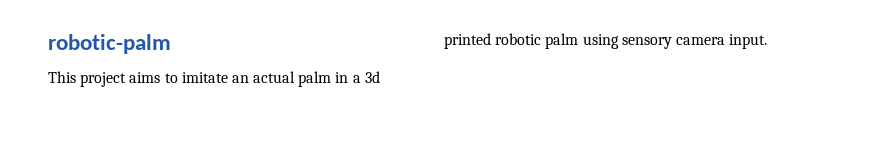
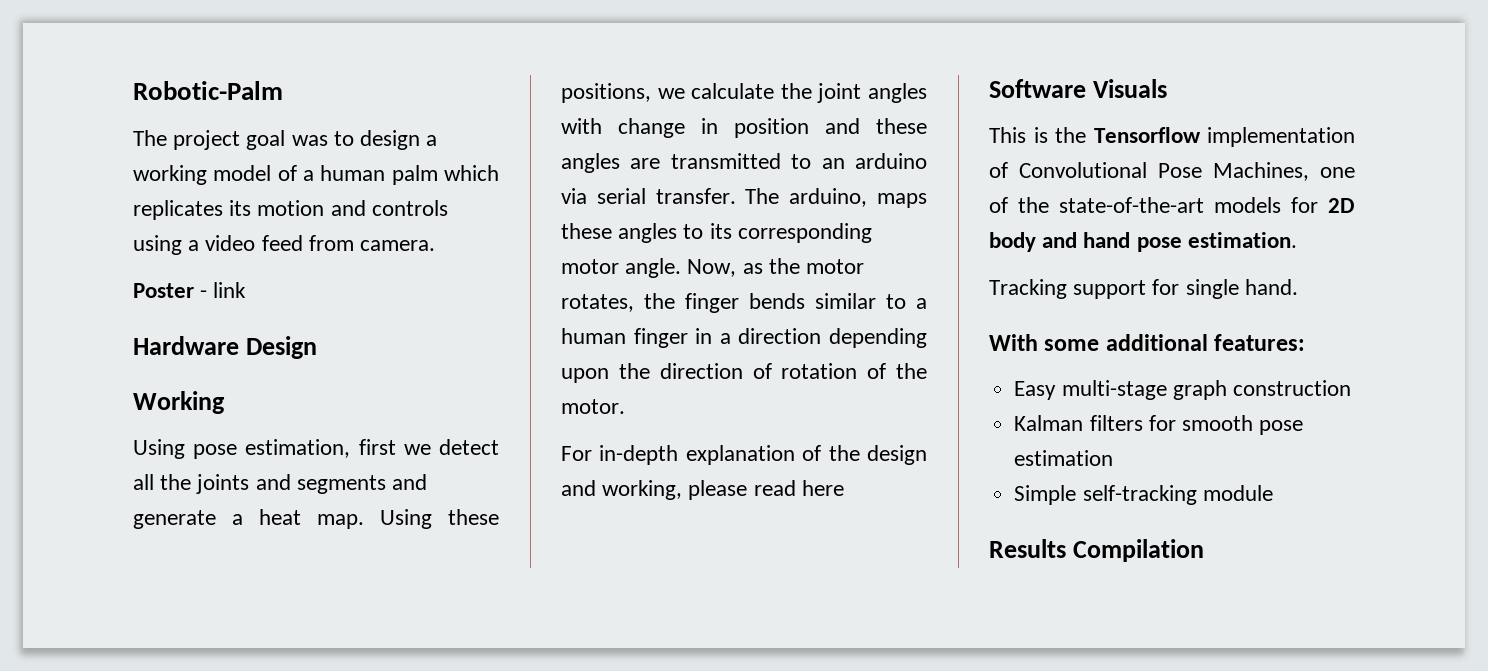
[48,34,171,54] [48,71,380,87] [444,33,768,49] robotic-palm // This project aims to imitate an actual palm in a 3d printed robotic palm using sensory camera input. -> [133,81,283,100] [133,130,438,150] [133,165,499,185] [133,200,448,220] [133,235,436,255] [133,282,247,298] [133,336,317,359] [133,391,225,414] [133,439,499,459] [133,474,428,494] [133,509,499,529] [561,83,927,103] [561,118,927,138] [561,153,927,173] [561,188,927,208] [561,223,872,243] [561,258,865,278] [561,293,927,313] [561,328,927,348] [561,363,927,383] [561,399,625,414] [561,445,927,465] [561,480,844,500] [989,79,1167,98] [989,127,1355,147] [989,162,1355,181] [989,197,1355,213] [989,232,1297,252] [989,279,1298,299] [989,334,1306,351] [1014,380,1351,400] [1014,415,1304,435] [1014,450,1114,466] [1014,485,1273,505] [989,539,1204,562] Robotic-Palm // The project goal was to design a working model of a human palm which replicates its motion and controls using a video feed from camera. // Poster - link // Hardware Design // Working // Using pose estimation, first we detect all the joints and segments and generate a heat map. Using these positions, we calculate the joint angles with change in position and these angles are transmitted to an arduino via serial transfer. The arduino, maps these angles to its corresponding motor angle. Now, as the motor rotates, the finger bends similar to a human finger in a direction depending upon the direction of rotation of the motor. // For in-depth explanation of the design and working, please read here // Software Visuals // This is the Tensorflow implementation of Convolutional Pose Machines, one of the state-of-the-art models for 2D body and hand pose estimation. // Tracking support for single hand. // With some additional features: // Easy multi-stage graph construction // Kalman filters for smooth pose estimation // Simple self-tracking module // Results Compilation

